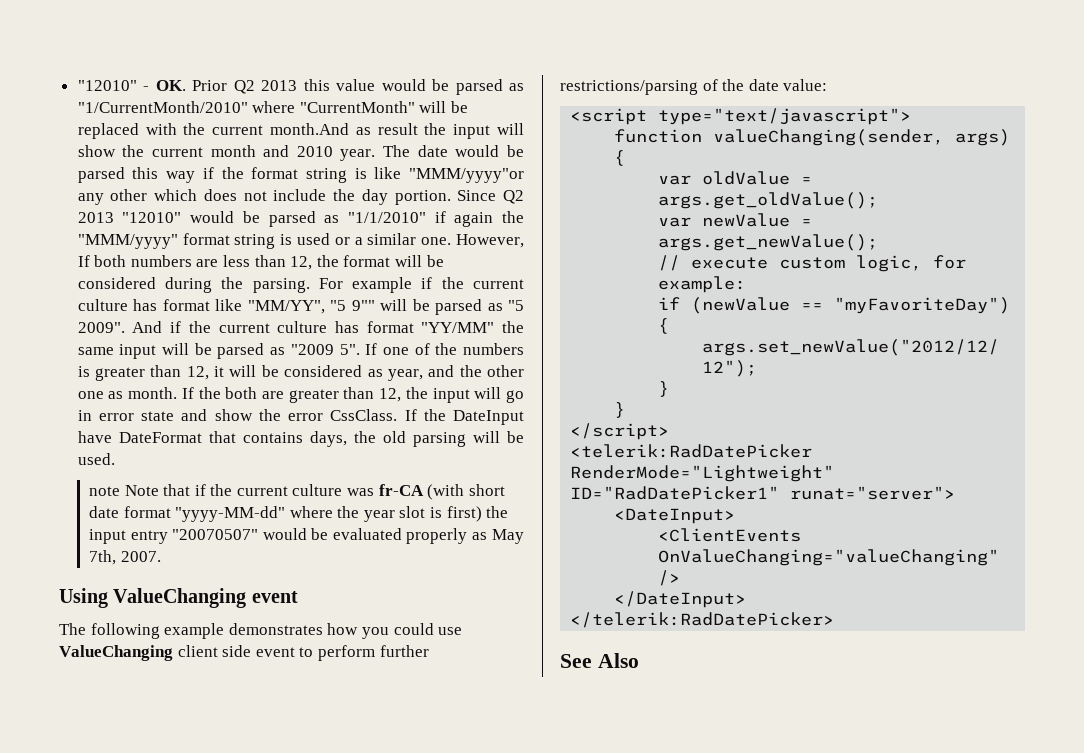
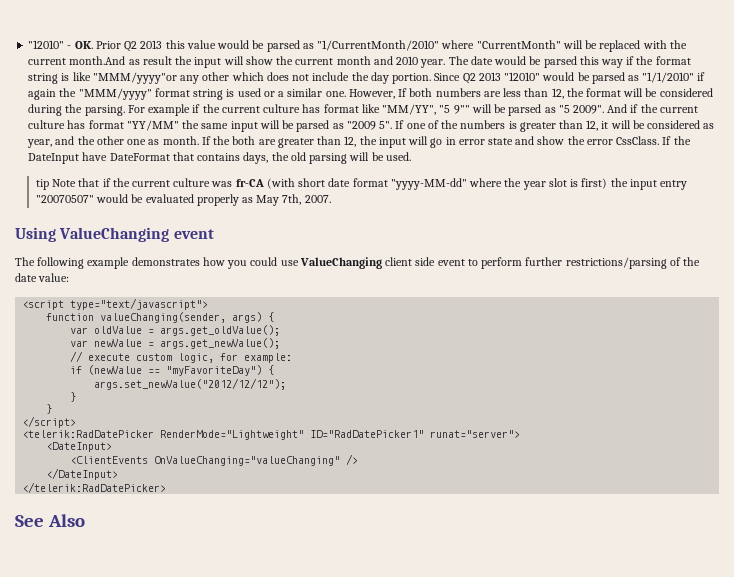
[88,486,120,496] note -> [35,179,49,190] tip

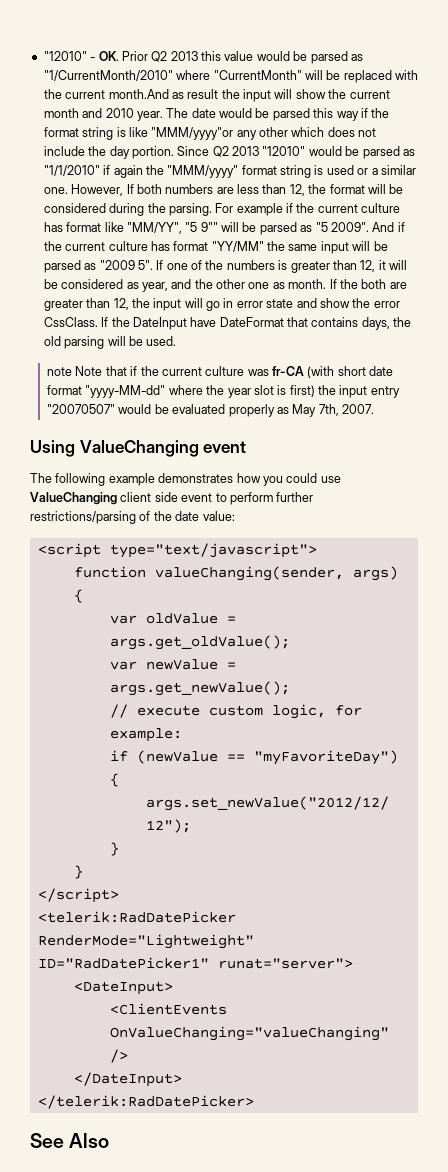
[35,179,49,190] tip -> [47,367,73,376] note

